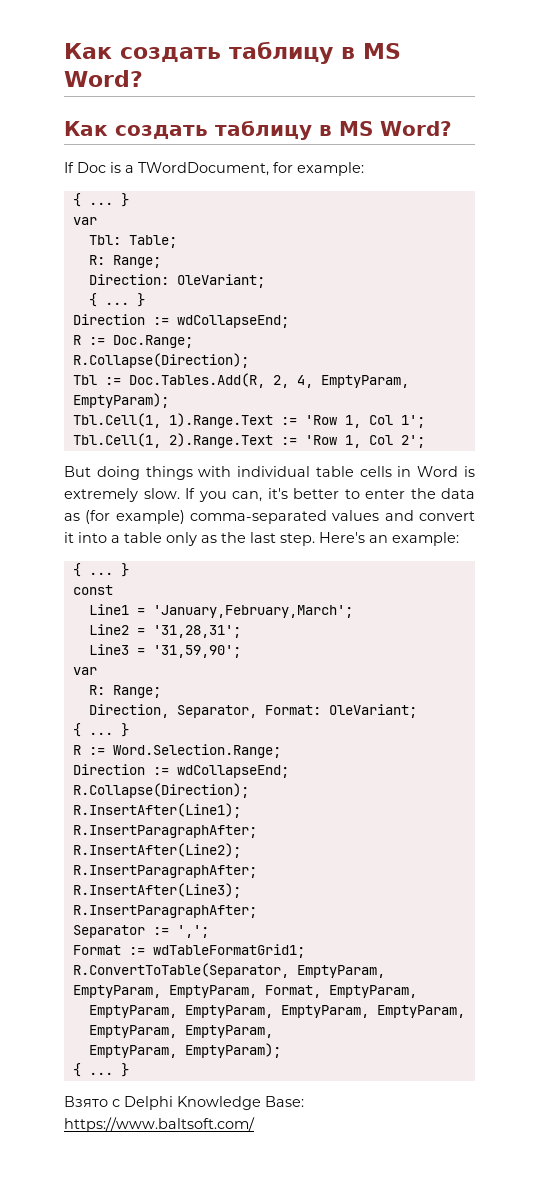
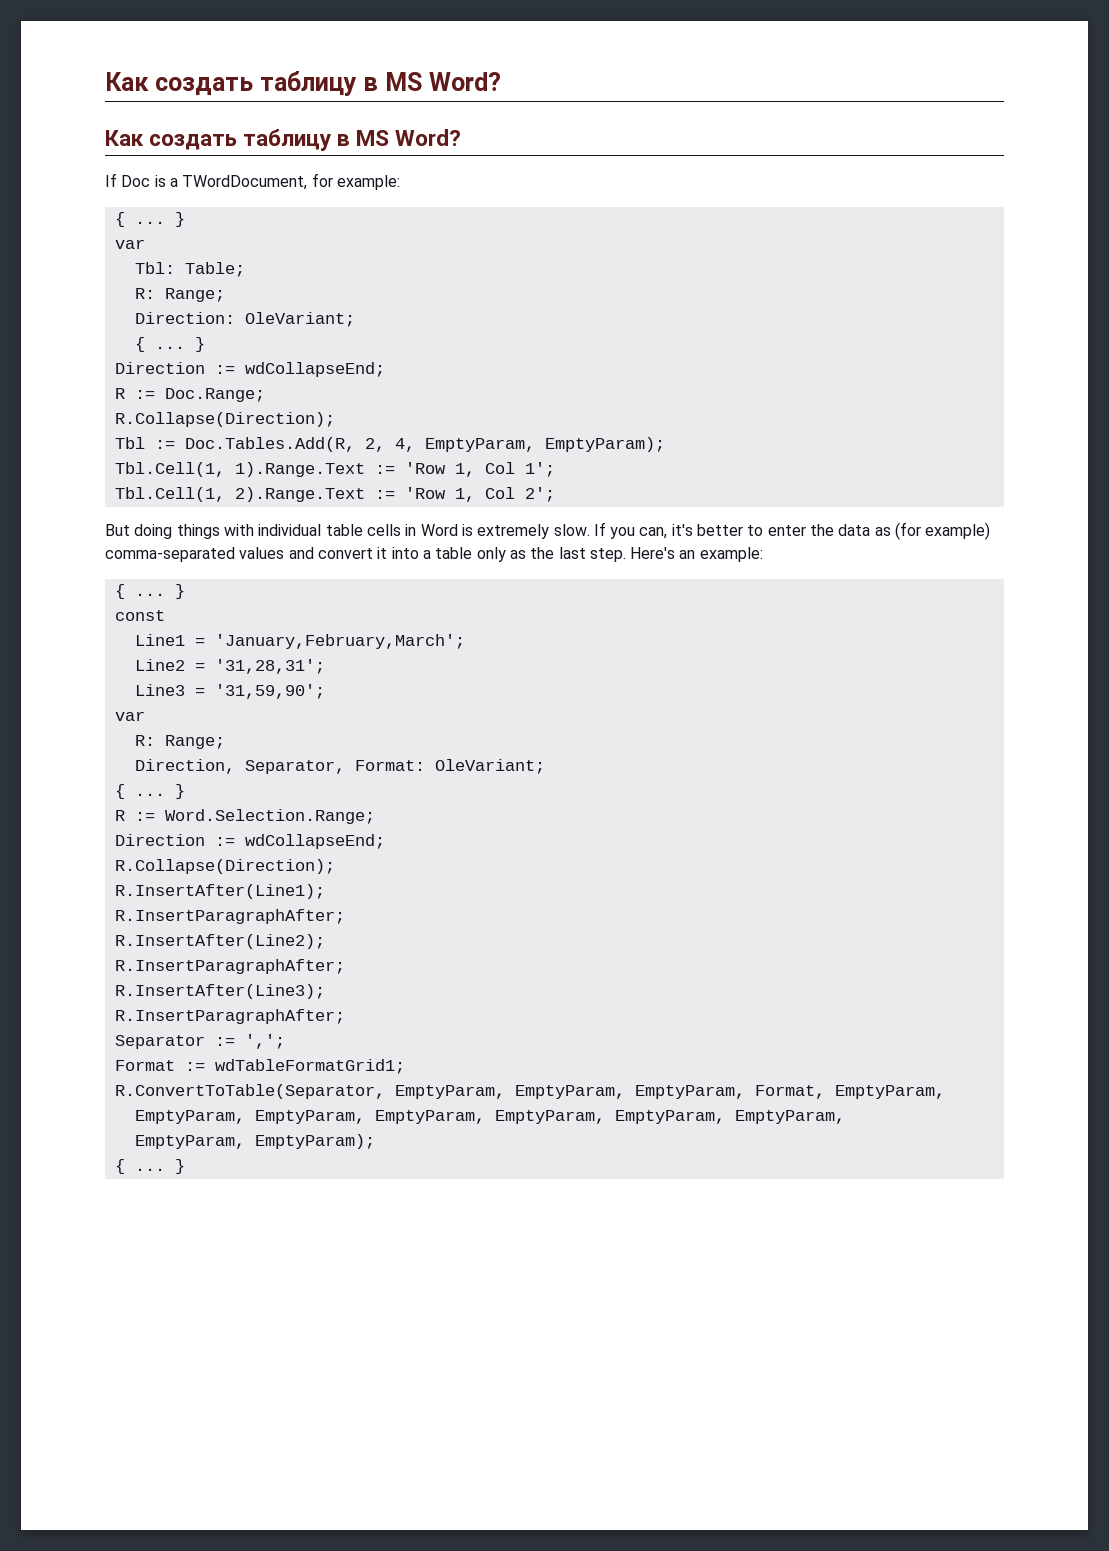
[64,1096,304,1110] [64,1117,255,1132] // Взято с Delphi Knowledge Base: https://www.baltsoft.com/ -> (185, 1166) none

